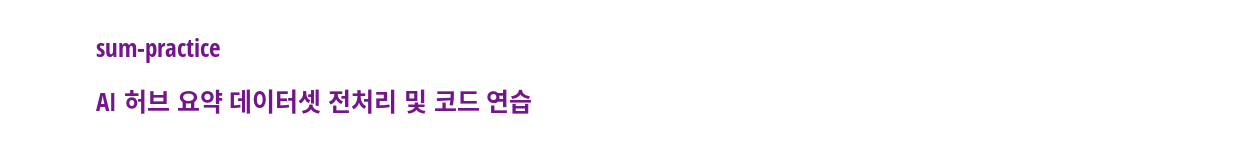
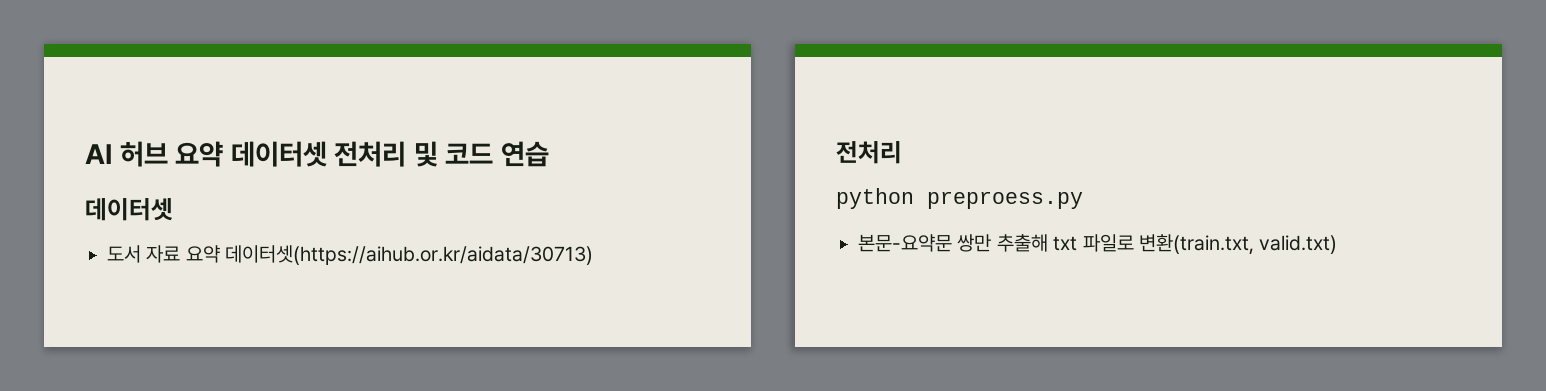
[96,38,221,63] sum-practice // -> (85, 154) none
(533, 101) none -> [85,198,173,221] [107,245,594,265] [836,141,902,164] [836,188,1083,209] [858,234,1338,255] // 데이터셋 // 도서 자료 요약 데이터셋(https://aihub.or.kr/aidata/30713) // 전처리 // python preproess.py // 본문-요약문 쌍만 추출해 txt 파일로 변환(train.txt, valid.txt)

